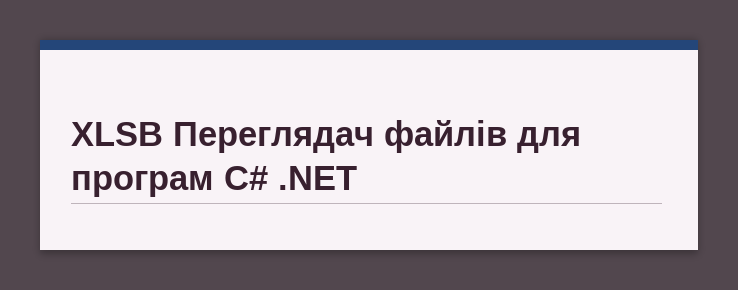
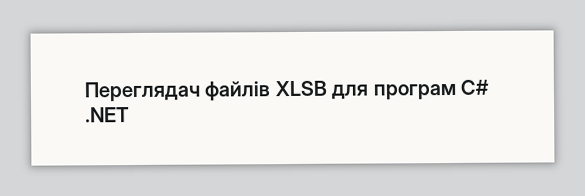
[71,122,163,146] XLSB -> (84, 91) none
(507, 136) none -> [274,80,327,97] XLSB

